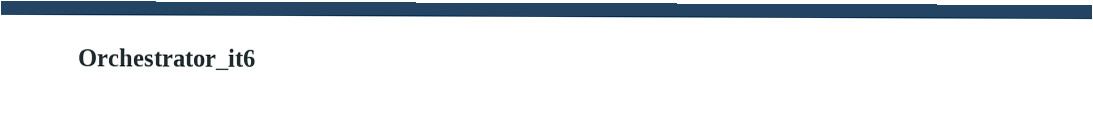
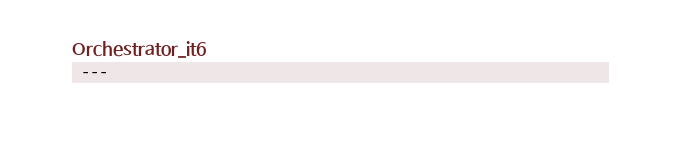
(256, 59) none -> [81,72,109,77] // ---

